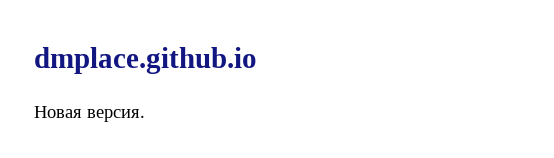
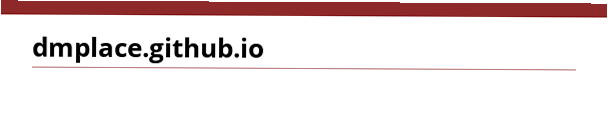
[34,106,145,122] // Новая версия. -> (265, 50) none

